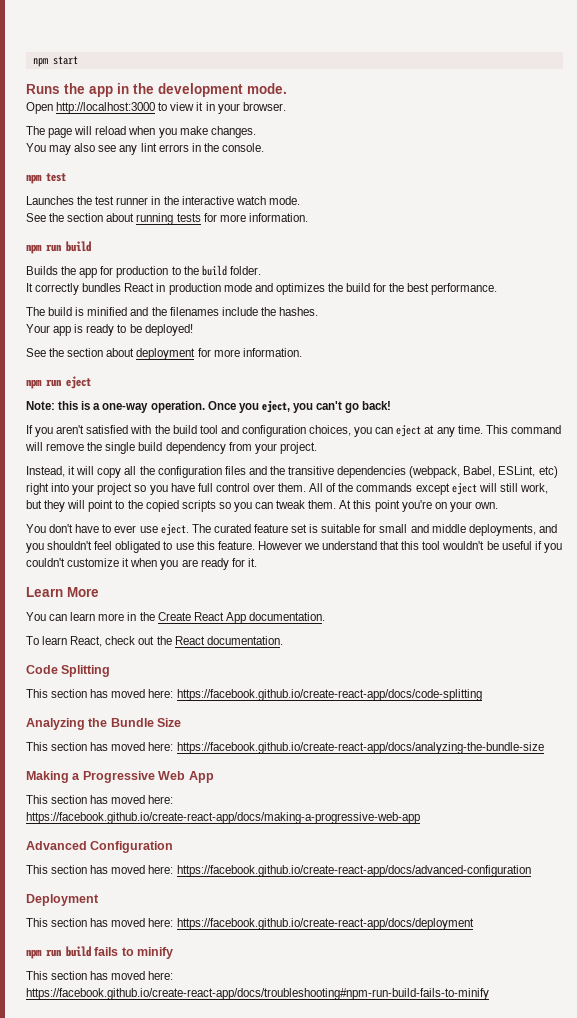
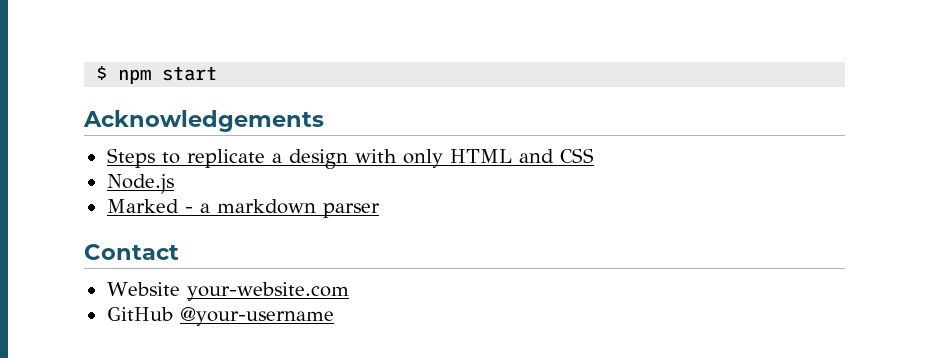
(32, 62) none -> [96,66,108,80] $
[26,83,287,97] [26,102,286,114] [26,126,256,138] [26,143,264,155] [26,173,66,184] [26,196,300,205] [26,213,308,225] [26,241,91,254] [26,265,261,278] [26,283,498,295] [26,307,318,316] [26,324,193,336] [26,348,302,360] [26,376,91,389] [26,400,392,413] [26,425,561,437] [25,442,317,454] [26,466,558,478] [26,483,548,495] [26,500,498,512] [26,524,557,536] [26,541,562,553] [26,558,257,570] [26,587,99,597] [26,612,325,624] [26,636,283,647] [26,665,111,677] [26,689,482,701] [26,718,182,730] [26,742,544,754] [26,771,214,783] [26,795,174,804] [26,812,420,824] [26,841,174,853] [26,865,531,877] [26,894,99,906] [26,918,474,930] [26,946,174,959] [26,971,174,980] [26,988,489,1000] Runs the app in the development mode. // Open http://localhost:3000 to view it in your browser. // The page will reload when you make changes. // You may also see any lint errors in the console. // npm test // Launches the test runner in the interactive watch mode. // See the section about running tests for more information. // npm run build // Builds the app for production to the build folder. // It correctly bundles React in production mode and optimizes the build for the best performance. // The build is minified and the filenames include the hashes. // Your app is ready to be deployed! // See the section about deployment for more information. // npm run eject // Note: this is a one-way operation. Once you eject, you can't go back! // If you aren't satisfied with the build tool and configuration choices, you can eject at any time. This command will remove the single build dependency from your project. // Instead, it will copy all the configuration files and the transitive dependencies (webpack, Babel, ESLint, etc) right into your project so you have full control over them. All of the commands except eject will still work, but they will point to the copied scripts so you can tweak them. At this point you're on your own. // You don't have to ever use eject. The curated feature set is suitable for small and middle deployments, and you shouldn't feel obligated to use this feature. However we understand that this tool wouldn't be useful if you couldn't customize it when you are ready for it. // Learn More // You can learn more in the Create React App documentation. // To learn React, check out the React documentation. // Code Splitting // This section has moved here: https://facebook.github.io/create-react-app/docs/code-splitting // Analyzing the Bundle Size // This section has moved here: https://facebook.github.io/create-react-app/docs/analyzing-the-bundle-size // Making a Progressive Web App // This section has moved here: https://facebook.github.io/create-react-app/docs/making-a-progressive-web-app // Advanced Configuration // This section has moved here: https://facebook.github.io/create-react-app/docs/advanced-configuration // Deployment // This section has moved here: https://facebook.github.io/create-react-app/docs/deployment // npm run build fails to minify // This section has moved here: https://facebook.github.io/create-react-app/docs/troubleshooting#npm-run-build-fails-to-minify -> [83,110,324,132] [106,148,594,169] [106,174,174,194] [106,199,380,218] [84,244,179,260] [106,282,349,301] [106,307,334,326] Acknowledgements // Steps to replicate a design with only HTML and CSS // Node.js // Marked - a markdown parser // Contact // Website your-website.com // GitHub @your-username

